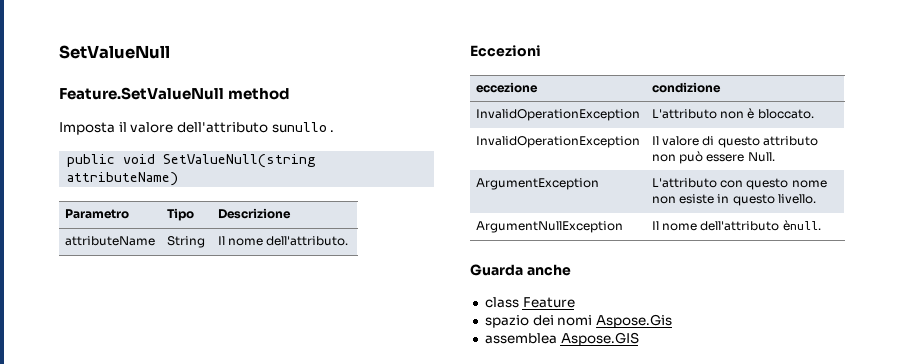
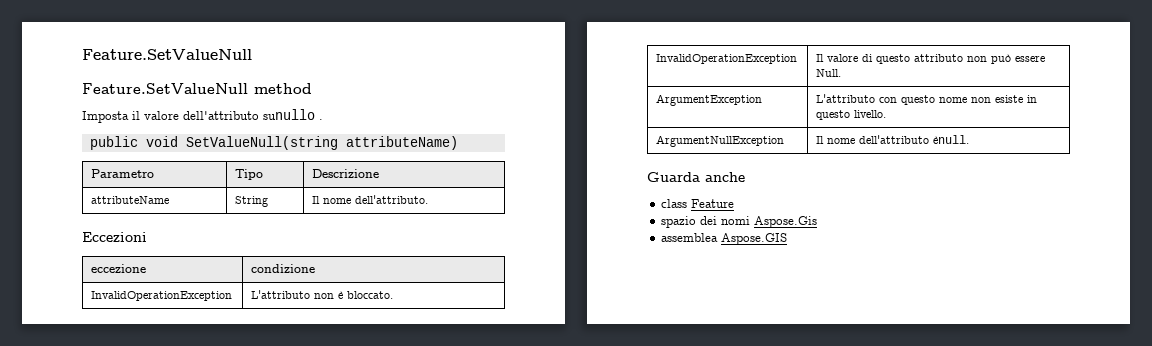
[59,45,170,59] SetValueNull -> [82,49,252,60] Feature.SetValueNull

